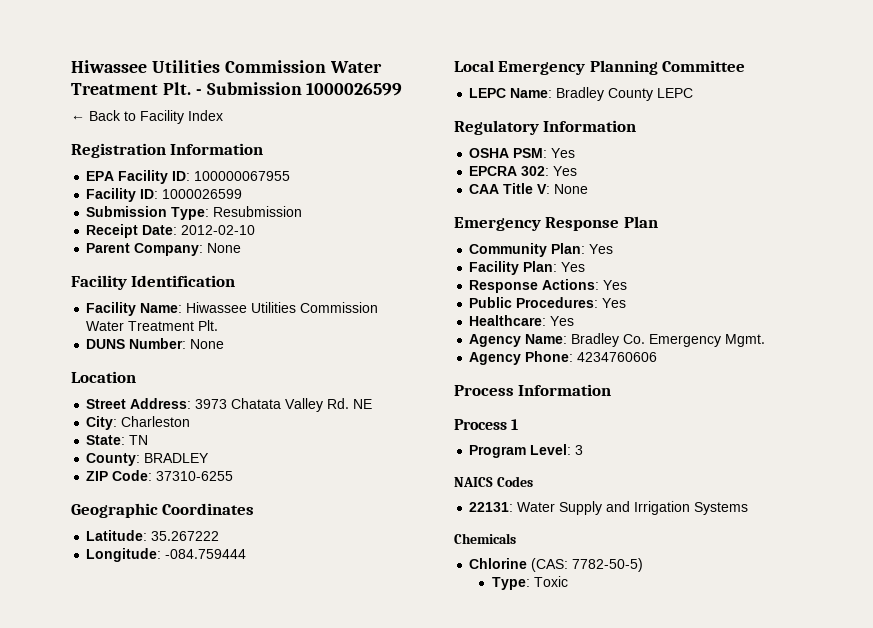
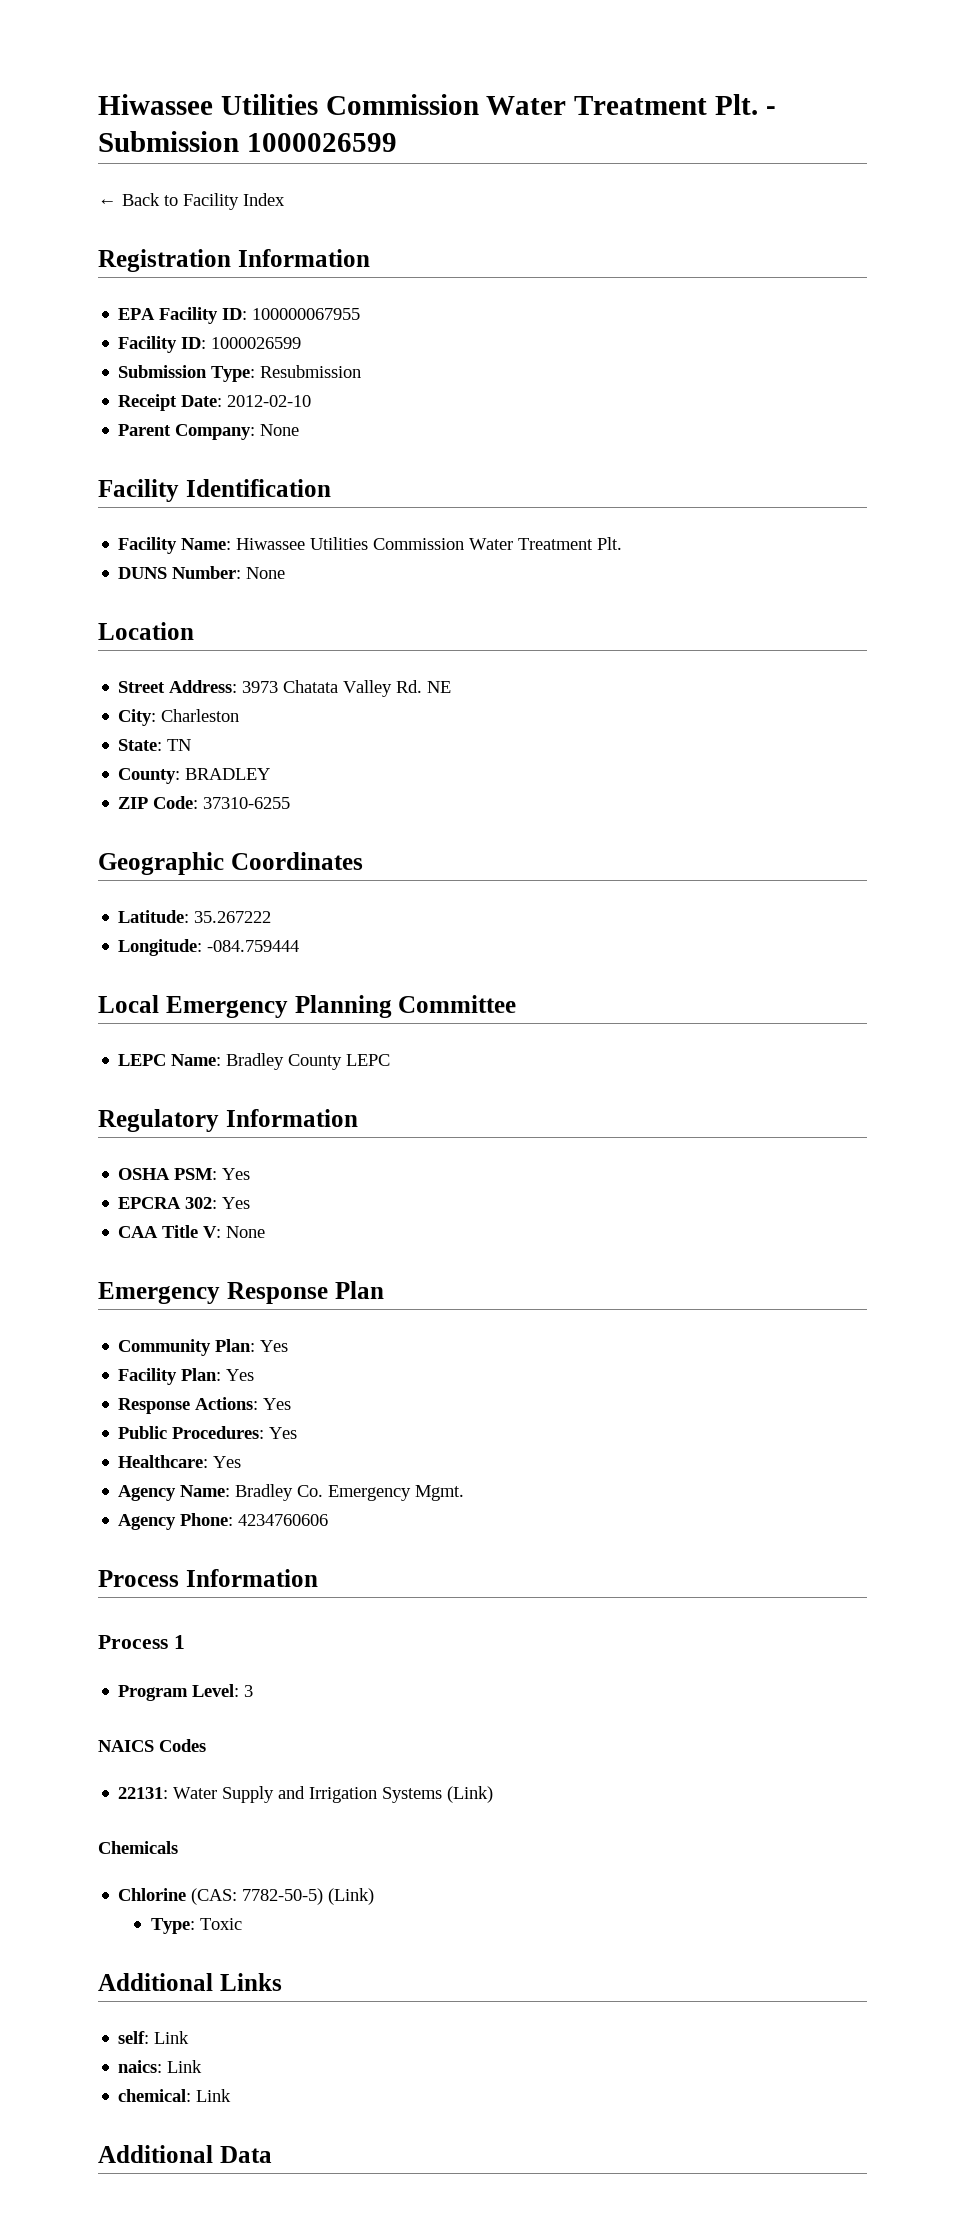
(749, 508) none -> [447,1786,494,1803] (Link)
(644, 565) none -> [328,1888,375,1905] (Link)
(568, 581) none -> [98,1973,282,1991] [118,2031,190,2044] [118,2060,203,2073] [118,2089,232,2102] [98,2145,272,2163] // Additional Links // self: Link // naics: Link // chemical: Link // Additional Data

